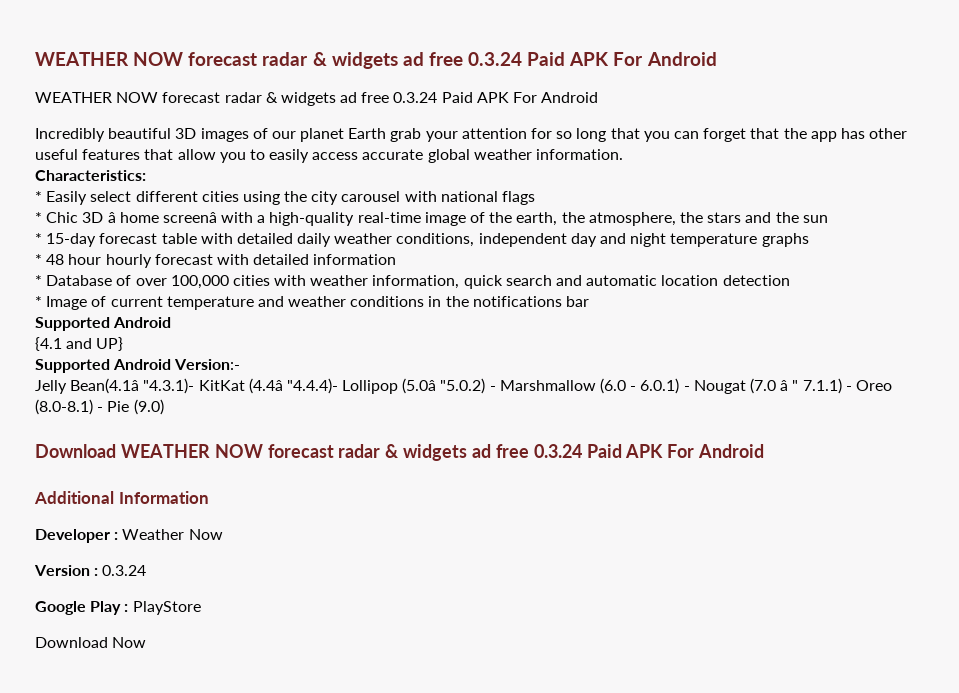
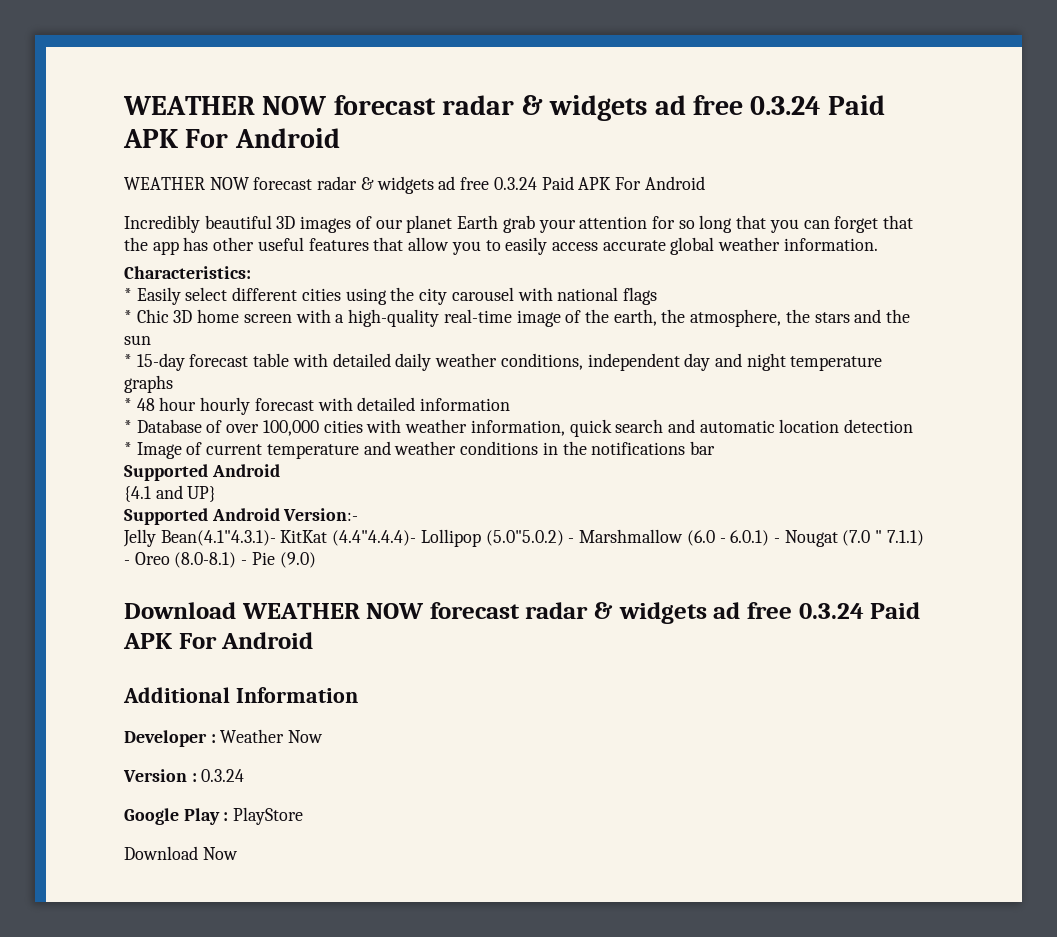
[107,212,217,223] â home screenâ -> [197,309,292,323] home screen
[70,378,486,394] Bean(4.1â "4.3.1)- KitKat (4.4â "4.4.4)- Lollipop (5.0â "5.0.2) -> [160,529,564,547] Bean(4.1"4.3.1)- KitKat (4.4"4.4.4)- Lollipop (5.0"5.0.2)
[780,380,789,391] â -> (871, 538) none

